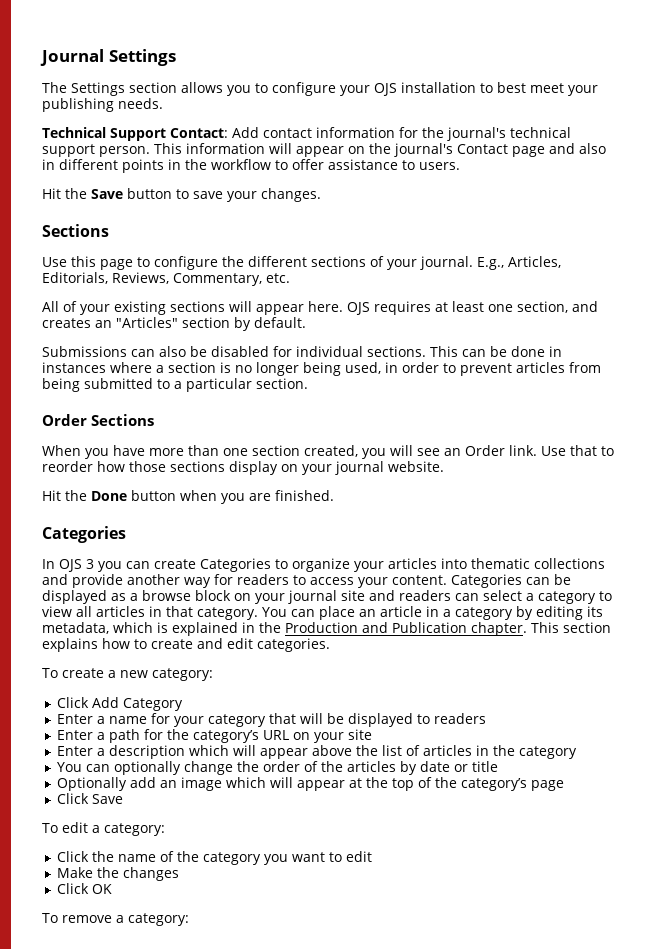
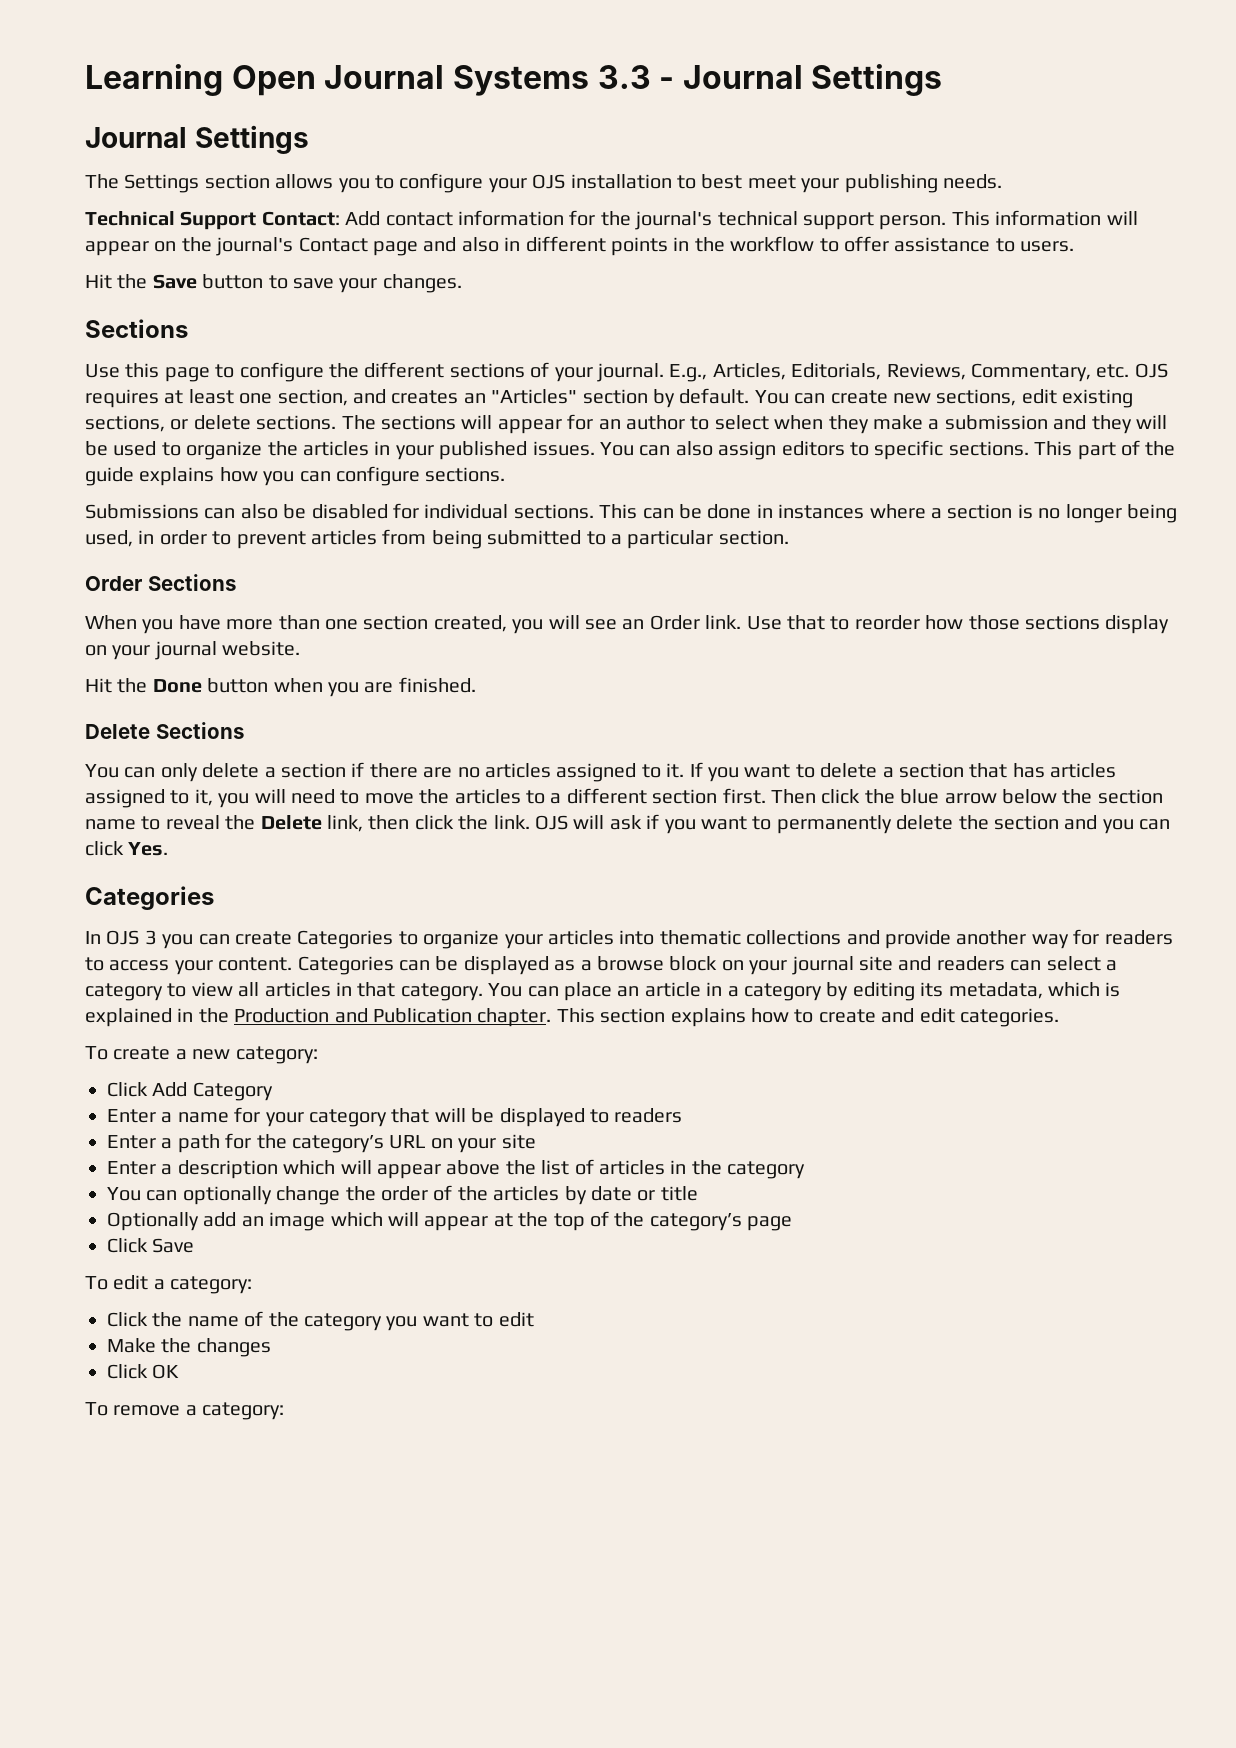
(40, 57) none -> [85,64,943,96] Learning Open Journal Systems 3.3 - Journal Settings //
[42,301,343,315] // All of your existing sections will appear here. -> (1130, 371) none
(306, 322) none -> [754,389,1134,408] [85,414,1167,434] [85,440,1176,460] [85,466,506,486] You can create new sections, edit existing sections, or delete sections. The sections will appear for an author to select when they make a submission and they will be used to organize the articles in your published issues. You can also assign editors to specific sections. This part of the guide explains how you can configure sections.
(334, 495) none -> [85,722,244,739] [85,762,1117,782] [85,788,1163,808] [85,814,1171,834] [85,841,169,856] // Delete Sections // You can only delete a section if there are no articles assigned to it. If you want to delete a section that has articles assigned to it, you will need to move the articles to a different section first. Then click the blue arrow below the section name to reveal the Delete link, then click the link. OJS will ask if you want to permanently delete the section and you can click Yes.

